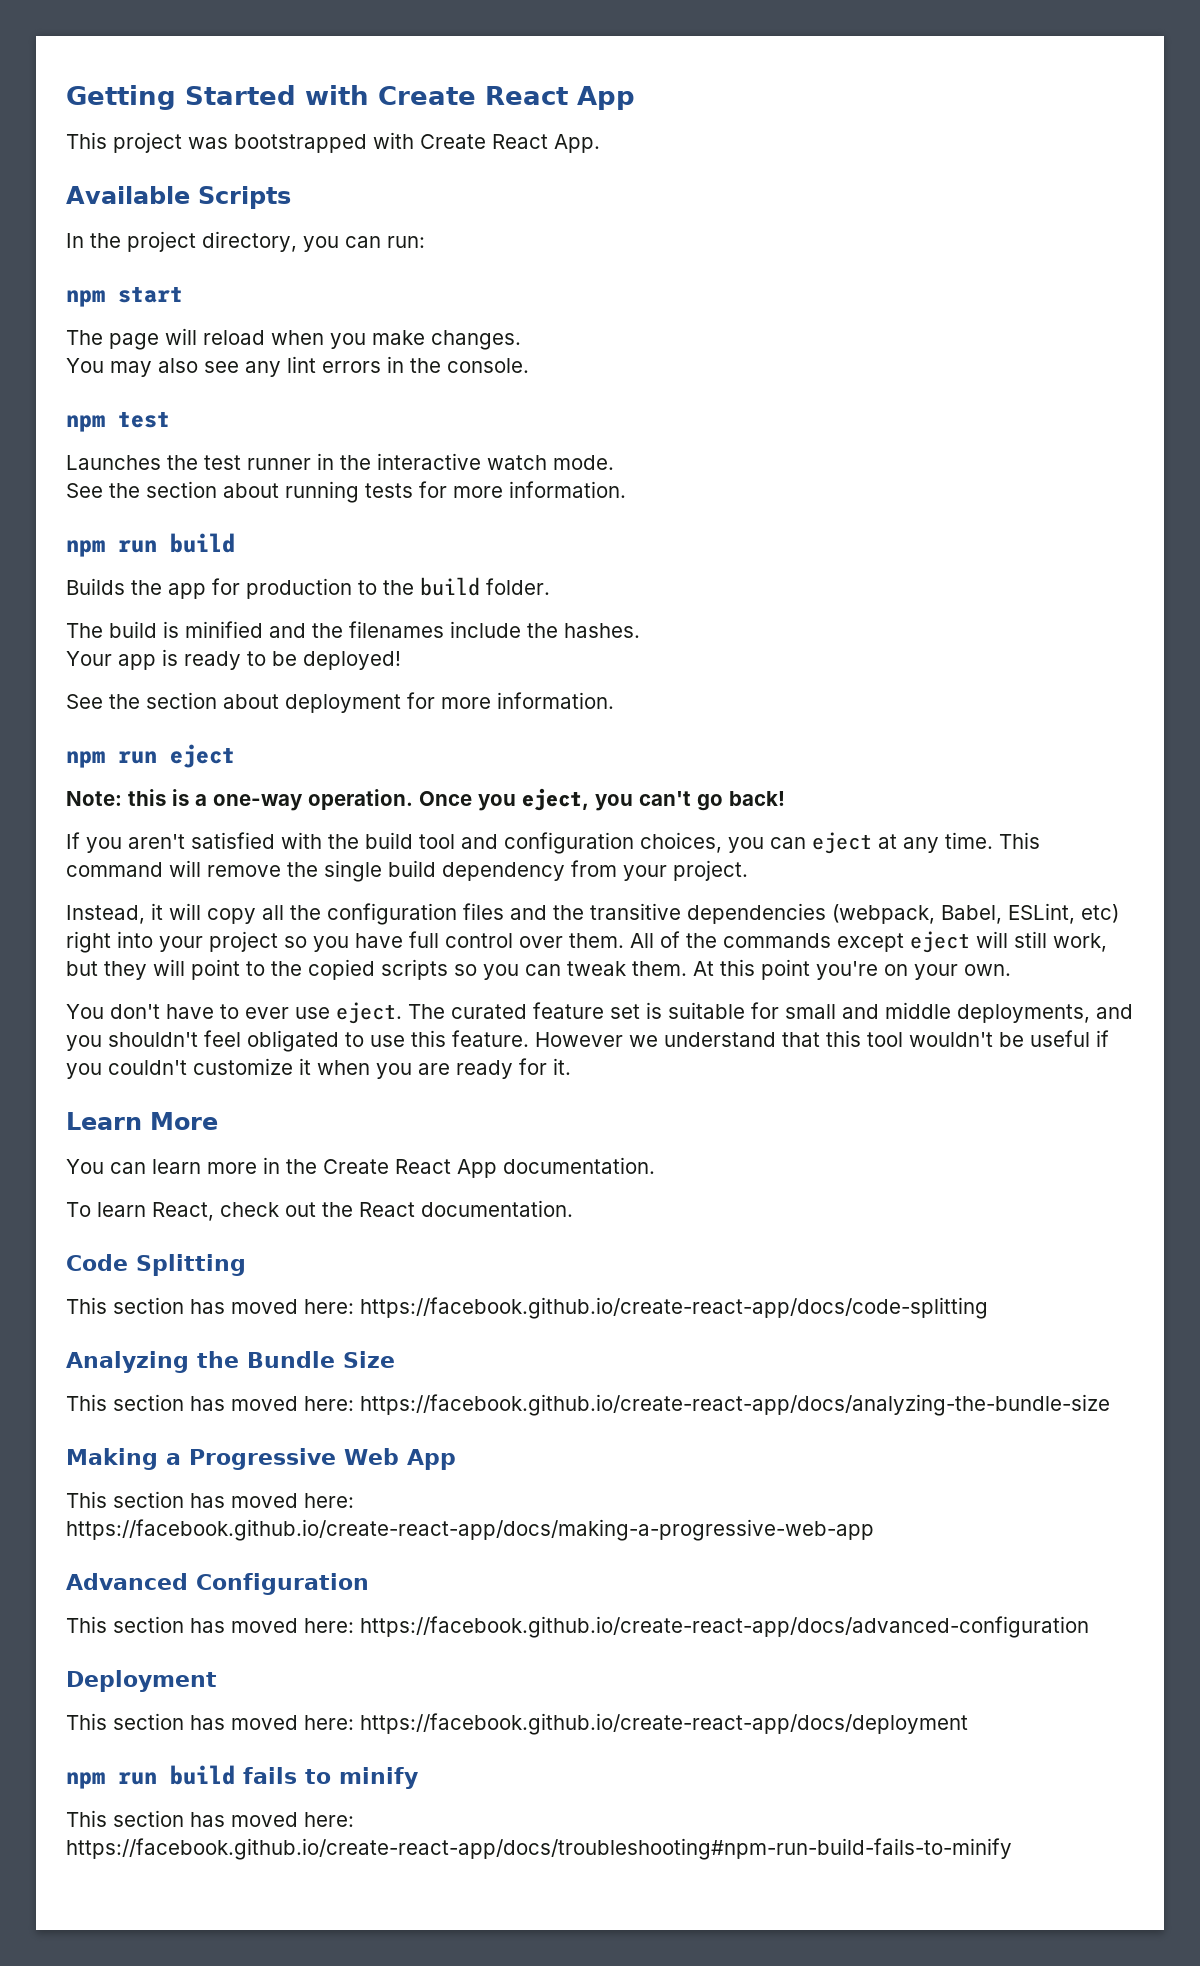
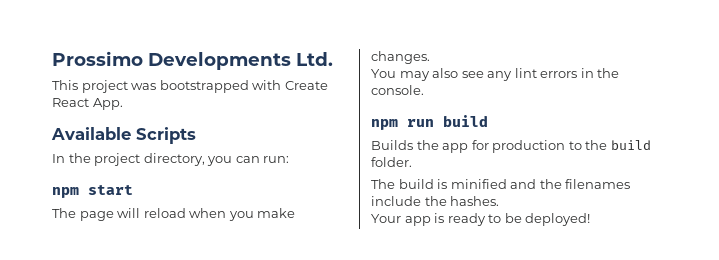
[66,85,635,110] Getting Started with Create React App -> [52,51,333,70] Prossimo Developments Ltd.
[66,412,170,432] [66,453,614,470] [66,481,626,503] // npm test // Launches the test runner in the interactive watch mode. // See the section about running tests for more information. -> (424, 90) none
[66,692,614,713] [66,744,235,768] [66,788,785,811] [66,832,1040,854] [66,860,748,882] [66,903,1119,925] [66,931,1107,953] [66,959,1011,980] [66,1002,1133,1024] [66,1030,1109,1052] [66,1058,571,1079] [66,1112,218,1130] [66,1157,655,1178] [66,1200,573,1221] [66,1254,246,1276] [66,1297,988,1319] [66,1351,395,1373] [66,1394,1110,1416] [66,1448,456,1470] [66,1491,354,1508] [66,1519,874,1541] [66,1573,369,1595] [66,1616,1089,1638] [66,1670,217,1692] [66,1713,968,1735] [66,1765,418,1789] [66,1810,354,1827] [66,1838,1012,1860] // See the section about deployment for more information. // npm run eject // Note: this is a one-way operation. Once you eject, you can't go back! // If you aren't satisfied with the build tool and configuration choices, you can eject at any time. This command will remove the single build dependency from your project. // Instead, it will copy all the configuration files and the transitive dependencies (webpack, Babel, ESLint, etc) right into your project so you have full control over them. All of the commands except eject will still work, but they will point to the copied scripts so you can tweak them. At this point you're on your own. // You don't have to ever use eject. The curated feature set is suitable for small and middle deployments, and you shouldn't feel obligated to use this feature. However we understand that this tool wouldn't be useful if you couldn't customize it when you are ready for it. // Learn More // You can learn more in the Create React App documentation. // To learn React, check out the React documentation. // Code Splitting // This section has moved here: https://facebook.github.io/create-react-app/docs/code-splitting // Analyzing the Bundle Size // This section has moved here: https://facebook.github.io/create-react-app/docs/analyzing-the-bundle-size // Making a Progressive Web App // This section has moved here: https://facebook.github.io/create-react-app/docs/making-a-progressive-web-app // Advanced Configuration // This section has moved here: https://facebook.github.io/create-react-app/docs/advanced-configuration // Deployment // This section has moved here: https://facebook.github.io/create-react-app/docs/deployment // npm run build fails to minify // This section has moved here: https://facebook.github.io/create-react-app/docs/troubleshooting#npm-run-build-fails-to-minify -> (591, 219) none

